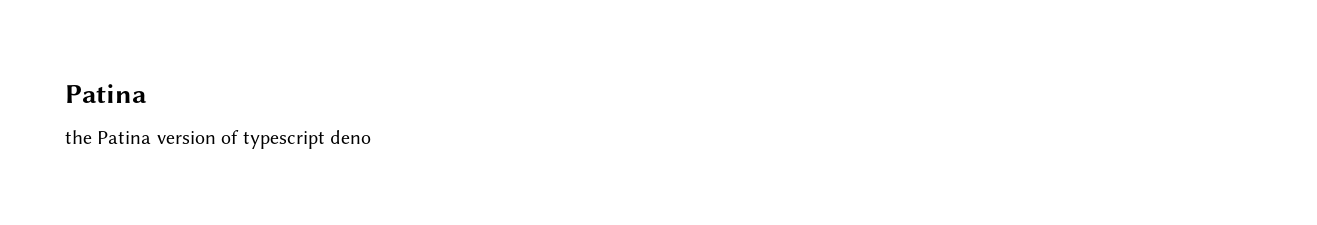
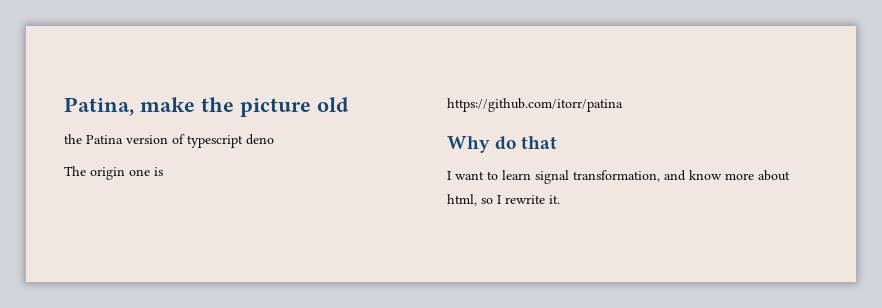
[65,84,147,103] Patina -> [64,97,349,117] Patina, make the picture old
(371, 137) none -> [64,166,163,180] [447,98,623,112] [447,136,558,153] [447,170,790,184] [447,194,560,206] // The origin one is // https://github.com/itorr/patina // Why do that // I want to learn signal transformation, and know more about html, so I rewrite it.

